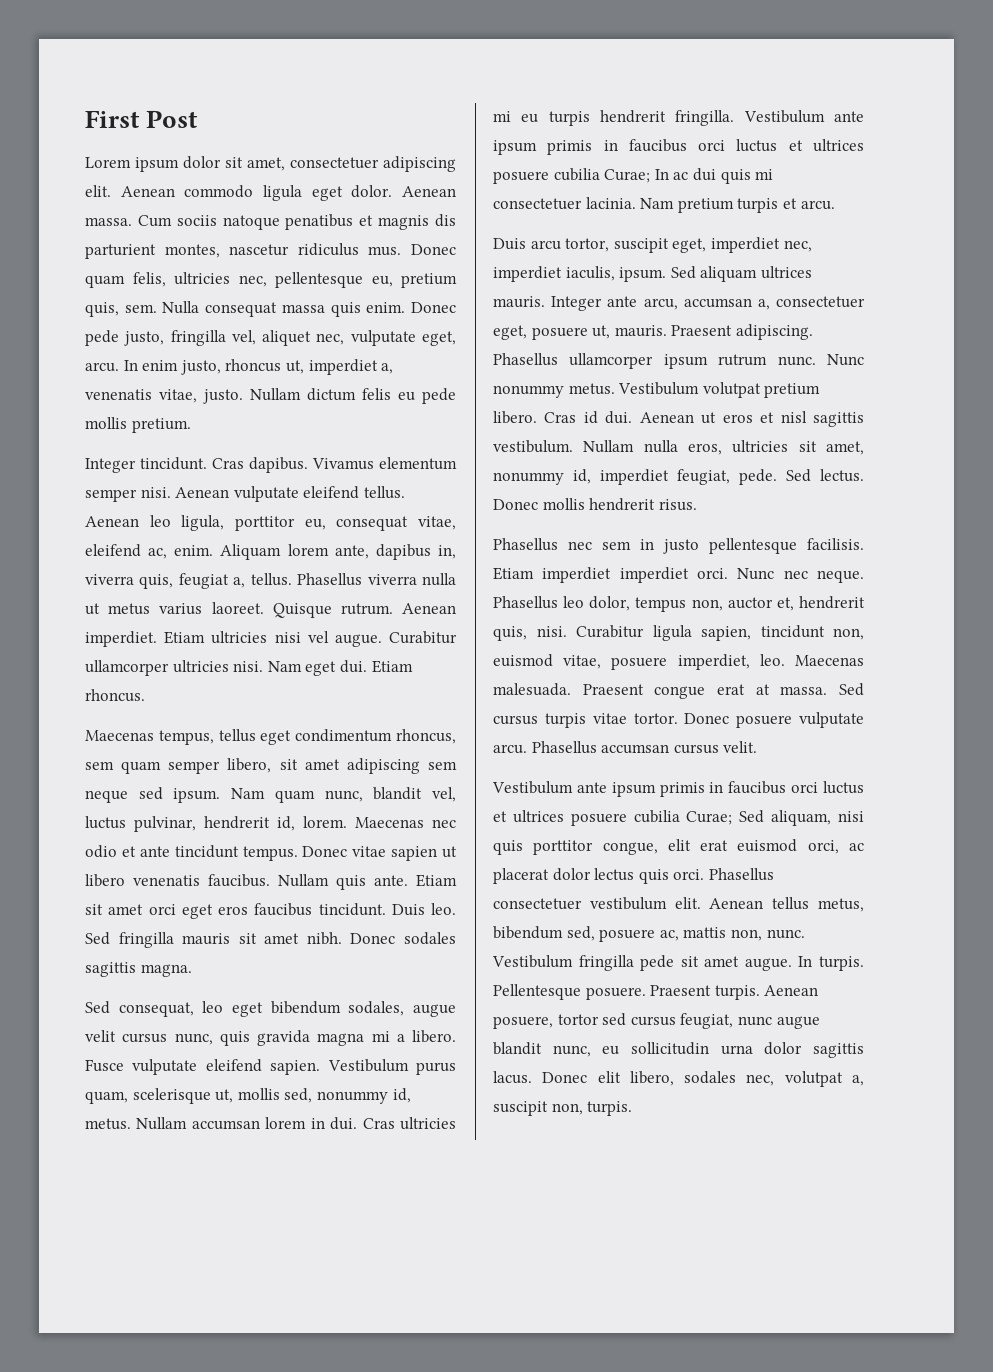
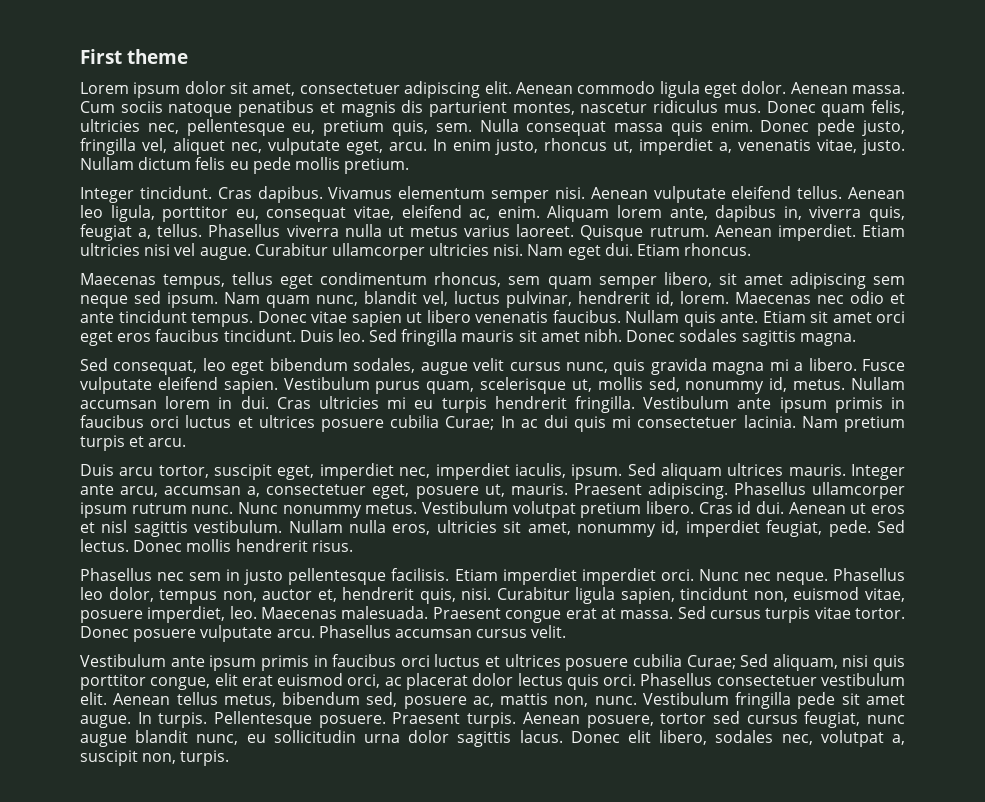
[146,110,199,128] Post -> [127,49,189,64] theme

